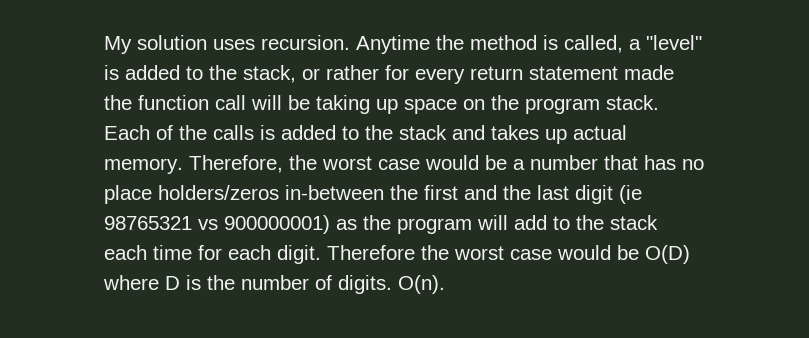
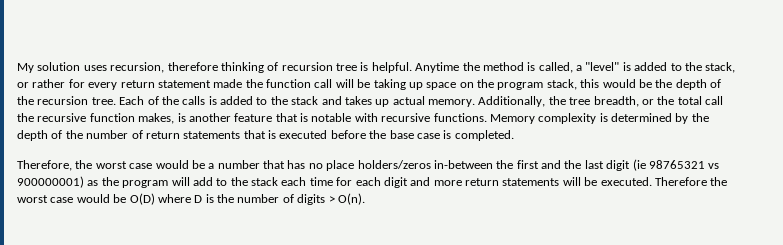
[261,35,350,50] recursion. -> [110,62,412,73] recursion, therefore thinking of recursion tree is helpful.
[606,95,659,110] stack. -> [546,79,721,90] [17,96,116,105] stack, this would be the depth of the recursion tree.
(183, 166) none -> [478,96,723,107] [17,113,709,124] [17,130,514,141] Additionally, the tree breadth, or the total call the recursive function makes, is another feature that is notable with recursive functions. Memory complexity is determined by the depth of the number of return statements that is executed before the base case is completed. //
[277,245,321,264] digit. -> [383,177,652,188] digit and more return statements will be executed.
[338,275,392,294] digits. -> [297,194,335,205] digits >

